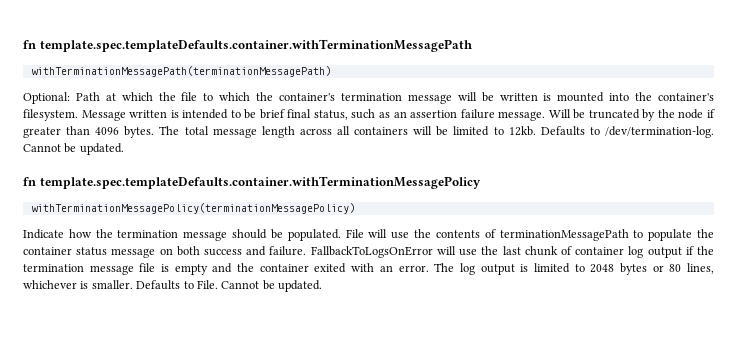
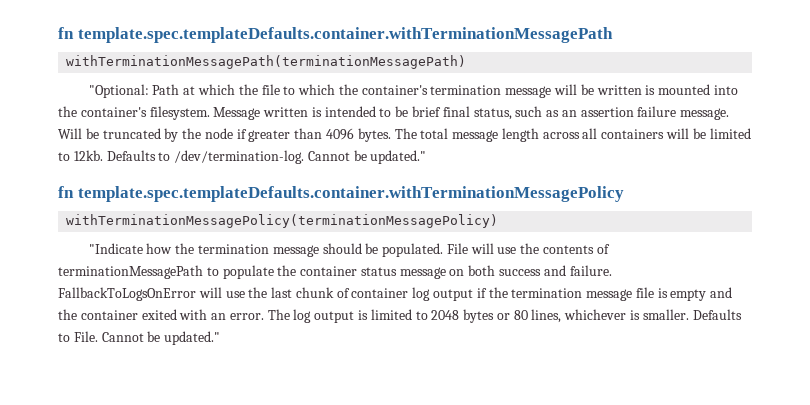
[23,92,70,104] Optional: -> [88,84,149,98] "Optional:
[79,143,124,155] updated. -> [370,150,427,164] updated."
[23,229,64,239] Indicate -> [88,243,143,254] "Indicate
[278,280,322,292] updated. -> [164,331,221,345] updated."

